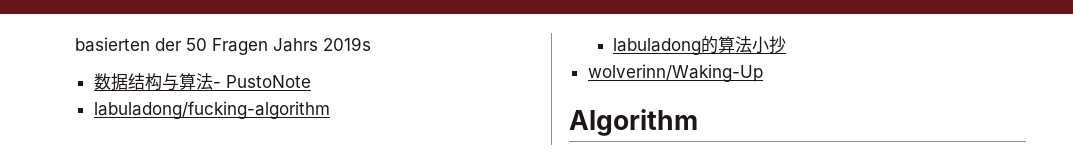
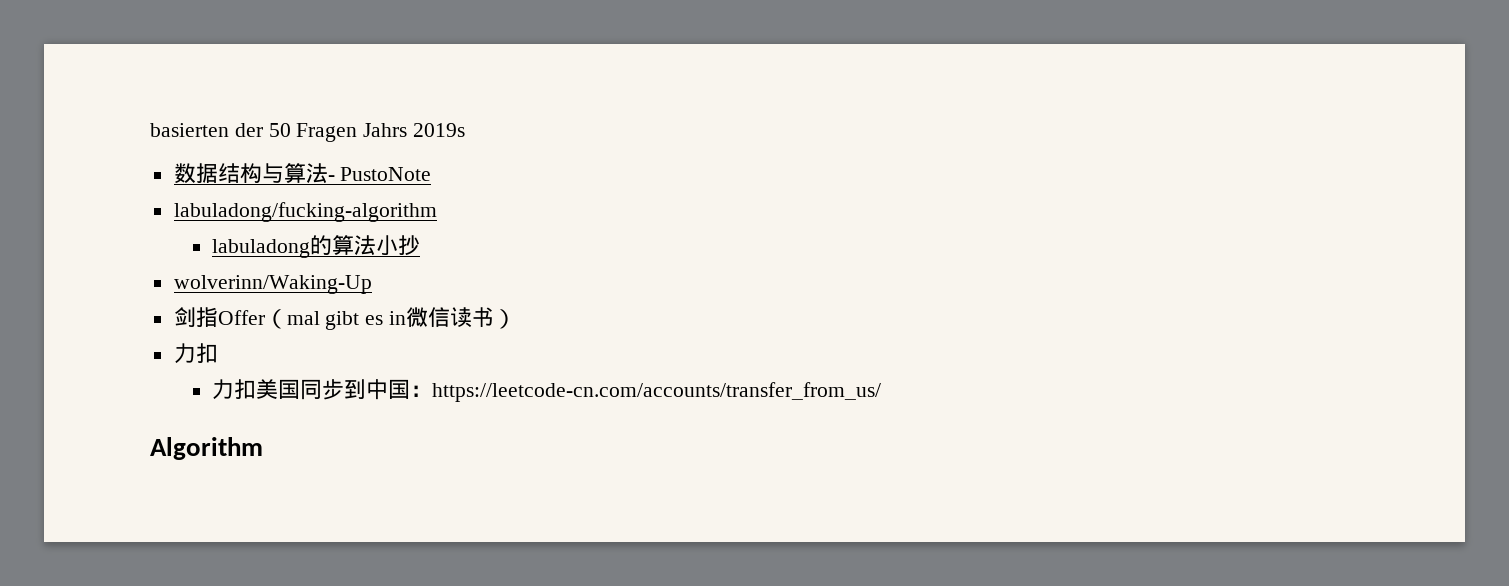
(763, 73) none -> [173,307,517,330] [173,343,218,364] [211,379,881,402] // 剑指Offer（mal gibt es in微信读书） // 力扣 // 力扣美国同步到中国：https://leetcode-cn.com/accounts/transfer_from_us/

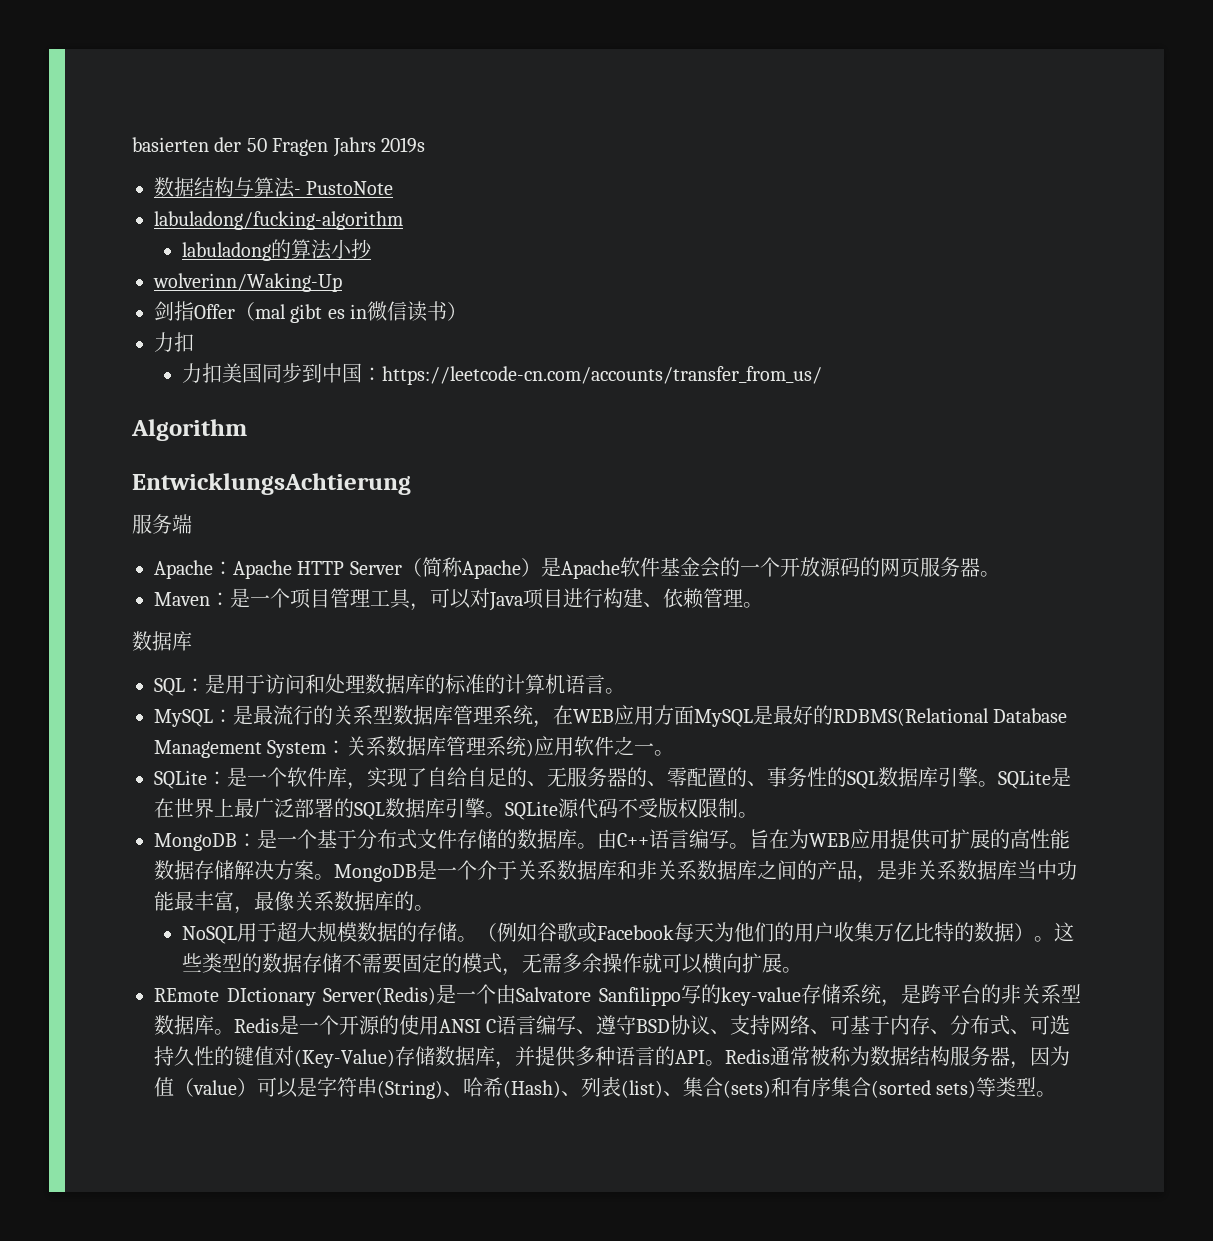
(263, 448) none -> [132,473,411,495] [132,514,192,534] [154,557,1000,579] [154,588,763,611] [132,631,192,651] [154,674,625,696] [154,705,1068,728] [154,736,675,758] [154,767,1071,790] [154,798,758,820] [154,829,1070,851] [154,860,1077,883] [154,891,434,914] [182,922,1075,944] [182,953,803,976] [154,984,1081,1007] [154,1015,1071,1035] [154,1046,1070,1069] [154,1077,1057,1099] // EntwicklungsAchtierung // 服务端 // Apache：Apache HTTP Server（简称Apache）是Apache软件基金会的一个开放源码的网页服务器。 // Maven：是一个项目管理工具，可以对Java项目进行构建、依赖管理。 // 数据库 // SQL：是用于访问和处理数据库的标准的计算机语言。 // MySQL：是最流行的关系型数据库管理系统，在WEB应用方面MySQL是最好的RDBMS(Relational Database Management System：关系数据库管理系统)应用软件之一。 // SQLite：是一个软件库，实现了自给自足的、无服务器的、零配置的、事务性的SQL数据库引擎。SQLite是在世界上最广泛部署的SQL数据库引擎。SQLite源代码不受版权限制。 // MongoDB：是一个基于分布式文件存储的数据库。由C++语言编写。旨在为WEB应用提供可扩展的高性能数据存储解决方案。MongoDB是一个介于关系数据库和非关系数据库之间的产品，是非关系数据库当中功能最丰富，最像关系数据库的。 // NoSQL用于超大规模数据的存储。（例如谷歌或Facebook每天为他们的用户收集万亿比特的数据）。这些类型的数据存储不需要固定的模式，无需多余操作就可以横向扩展。 // REmote DIctionary Server(Redis)是一个由Salvatore Sanfilippo写的key-value存储系统，是跨平台的非关系型数据库。Redis是一个开源的使用ANSI C语言编写、遵守BSD协议、支持网络、可基于内存、分布式、可选持久性的键值对(Key-Value)存储数据库，并提供多种语言的API。Redis通常被称为数据结构服务器，因为值（value）可以是字符串(String)、哈希(Hash)、列表(list)、集合(sets)和有序集合(sorted sets)等类型。

